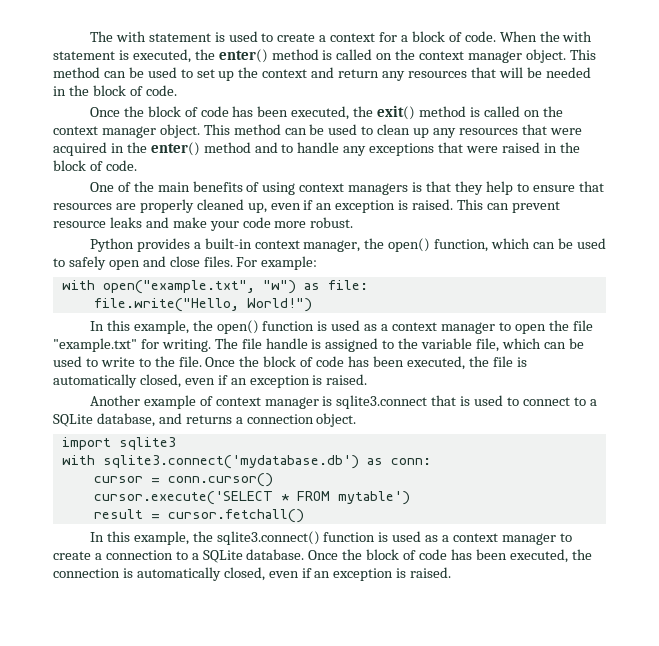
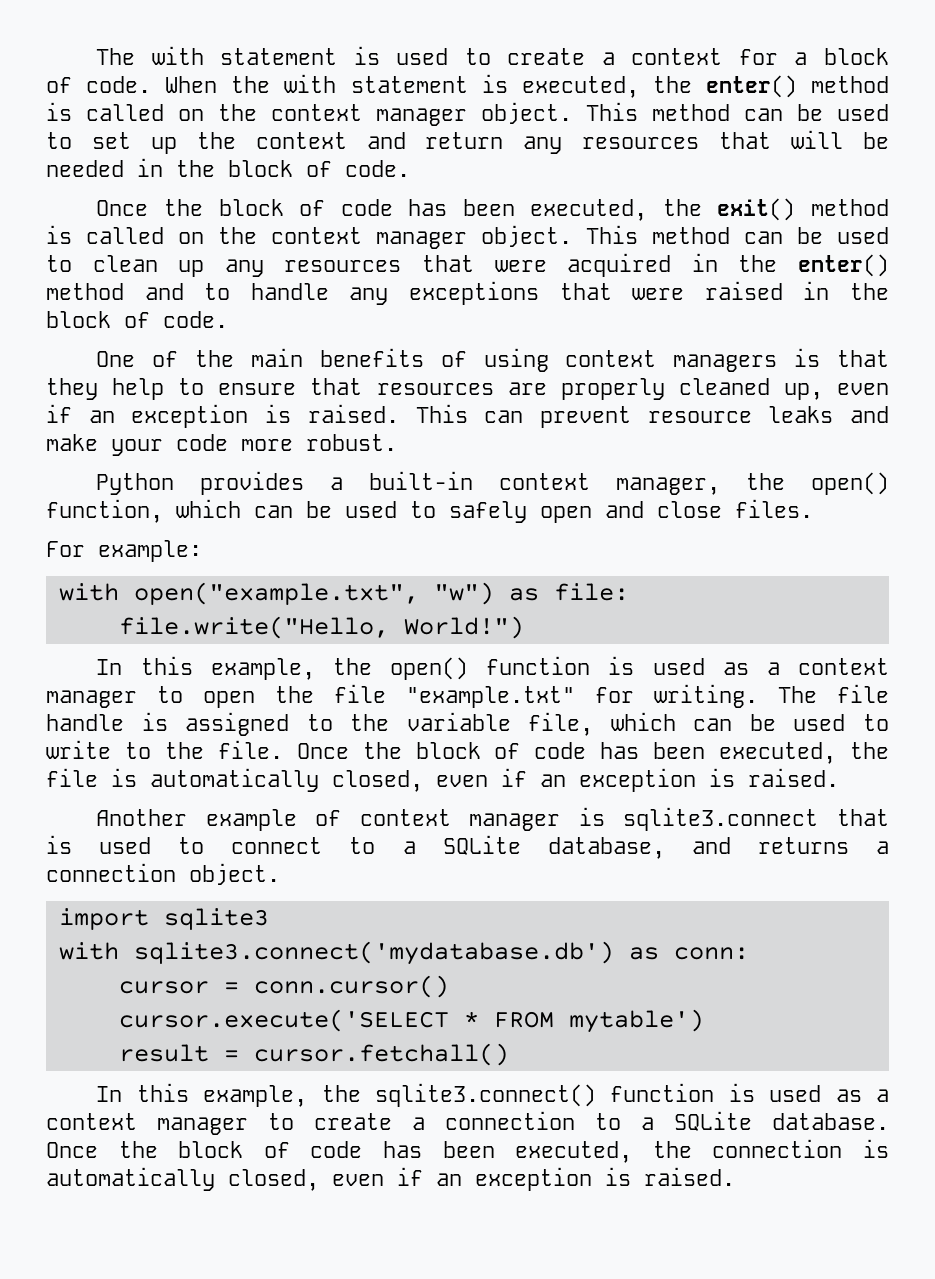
(233, 261) none -> (813, 508) //

